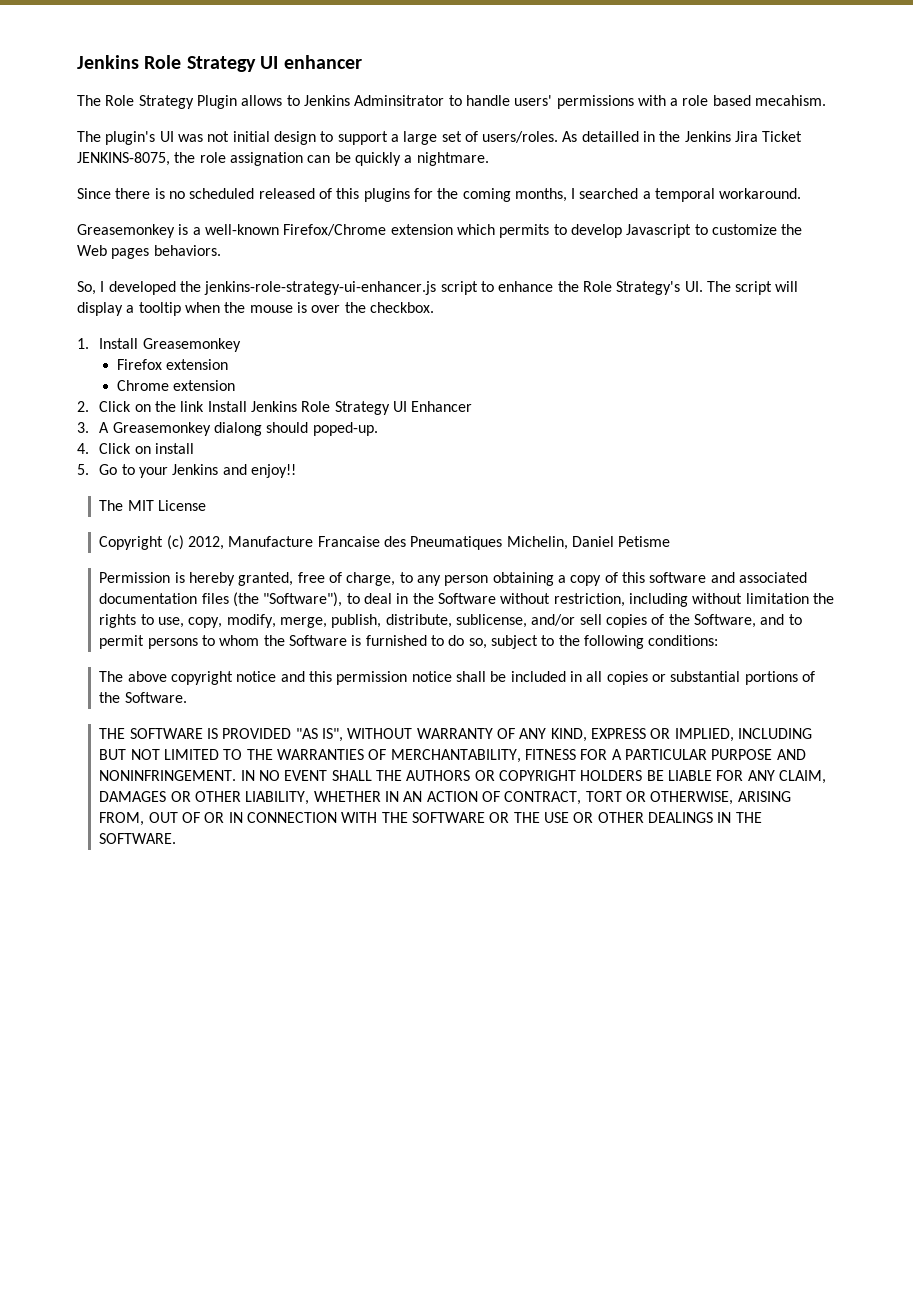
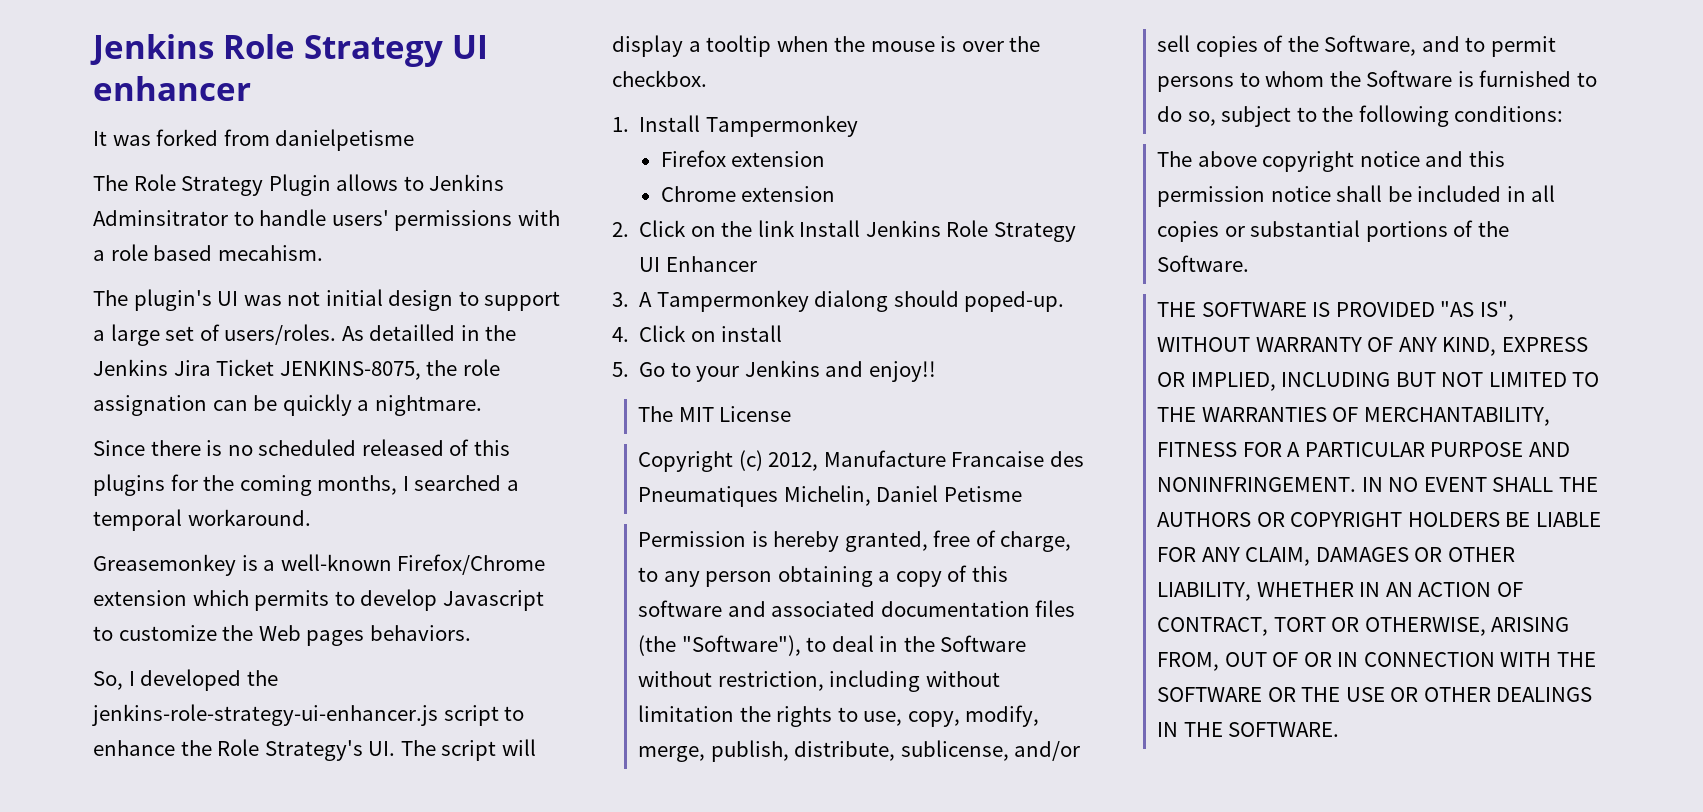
(362, 62) none -> [93,129,415,151] // It was forked from danielpetisme
[142,338,241,352] Greasemonkey -> [705,115,858,137] Tampermonkey
[112,422,211,436] Greasemonkey -> [656,290,809,312] Tampermonkey

